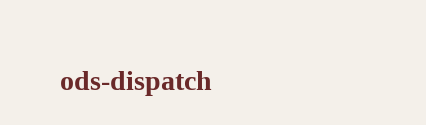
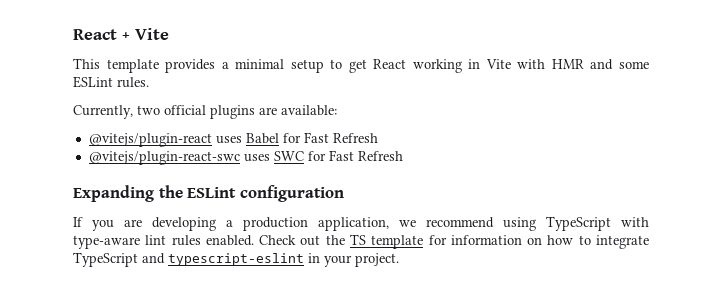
[60,71,212,96] ods-dispatch -> [73,28,169,40] [73,58,650,73] [73,76,149,88] [73,105,337,119] [88,132,378,147] [88,150,403,165] [73,185,344,202] [73,216,649,231] [73,234,649,249] [73,252,399,267] React + Vite // This template provides a minimal setup to get React working in Vite with HMR and some ESLint rules. // Currently, two official plugins are available: // @vitejs/plugin-react uses Babel for Fast Refresh // @vitejs/plugin-react-swc uses SWC for Fast Refresh // Expanding the ESLint configuration // If you are developing a production application, we recommend using TypeScript with type-aware lint rules enabled. Check out the TS template for information on how to integrate TypeScript and typescript-eslint in your project.

